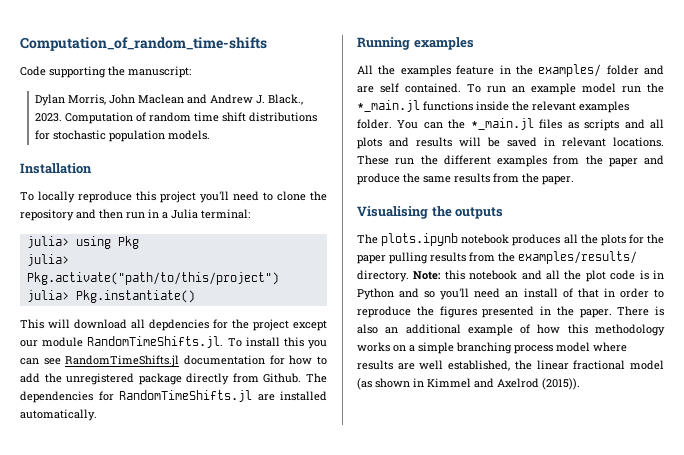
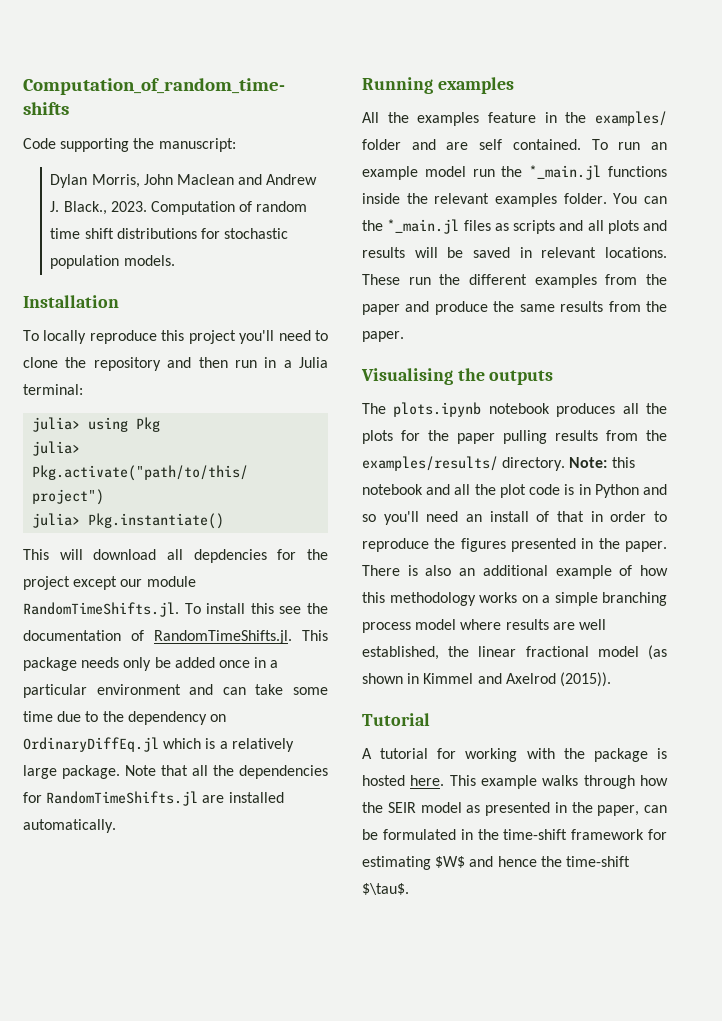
[308,340,327,349] [20,355,327,367] [20,373,327,385] you can see RandomTimeShifts.jl documentation for how to add the unregistered package directly from Github. The -> [279,603,328,614] [23,630,328,644] [23,657,279,671] [23,684,328,698] [23,711,226,725] [23,737,294,752] [23,765,234,779] see the documentation of RandomTimeShifts.jl. This package needs only be added once in a particular environment and can take some time due to the dependency on OrdinaryDiffEq.jl which is a relatively large package. Note that all the
(580, 384) none -> [362,713,430,726] [362,748,667,762] [362,775,668,789] [362,802,667,816] [362,829,667,840] [362,856,630,870] [362,883,409,895] // Tutorial // A tutorial for working with the package is hosted here. This example walks through how the SEIR model as presented in the paper, can be formulated in the time-shift framework for estimating $W$ and hence the time-shift $\tau$.

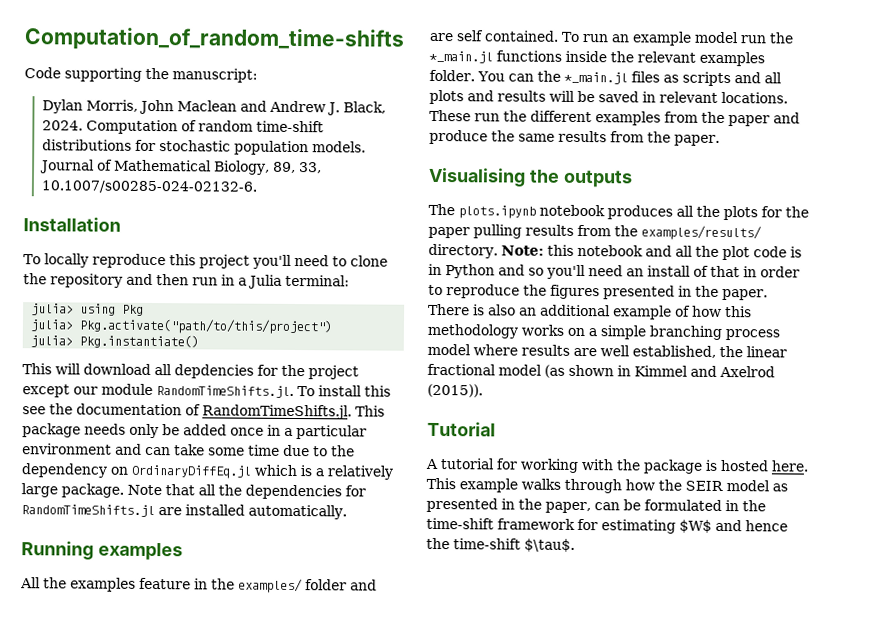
[63,201,147,215] Black., 2023. -> [342,101,386,114] [41,120,83,131] Black, 2024.
[50,228,114,239] time shift -> [255,120,324,133] time-shift
(175, 260) none -> [39,159,322,175] [40,180,257,194] Journal of Mathematical Biology, 89, 33, 10.1007/s00285-024-02132-6.

